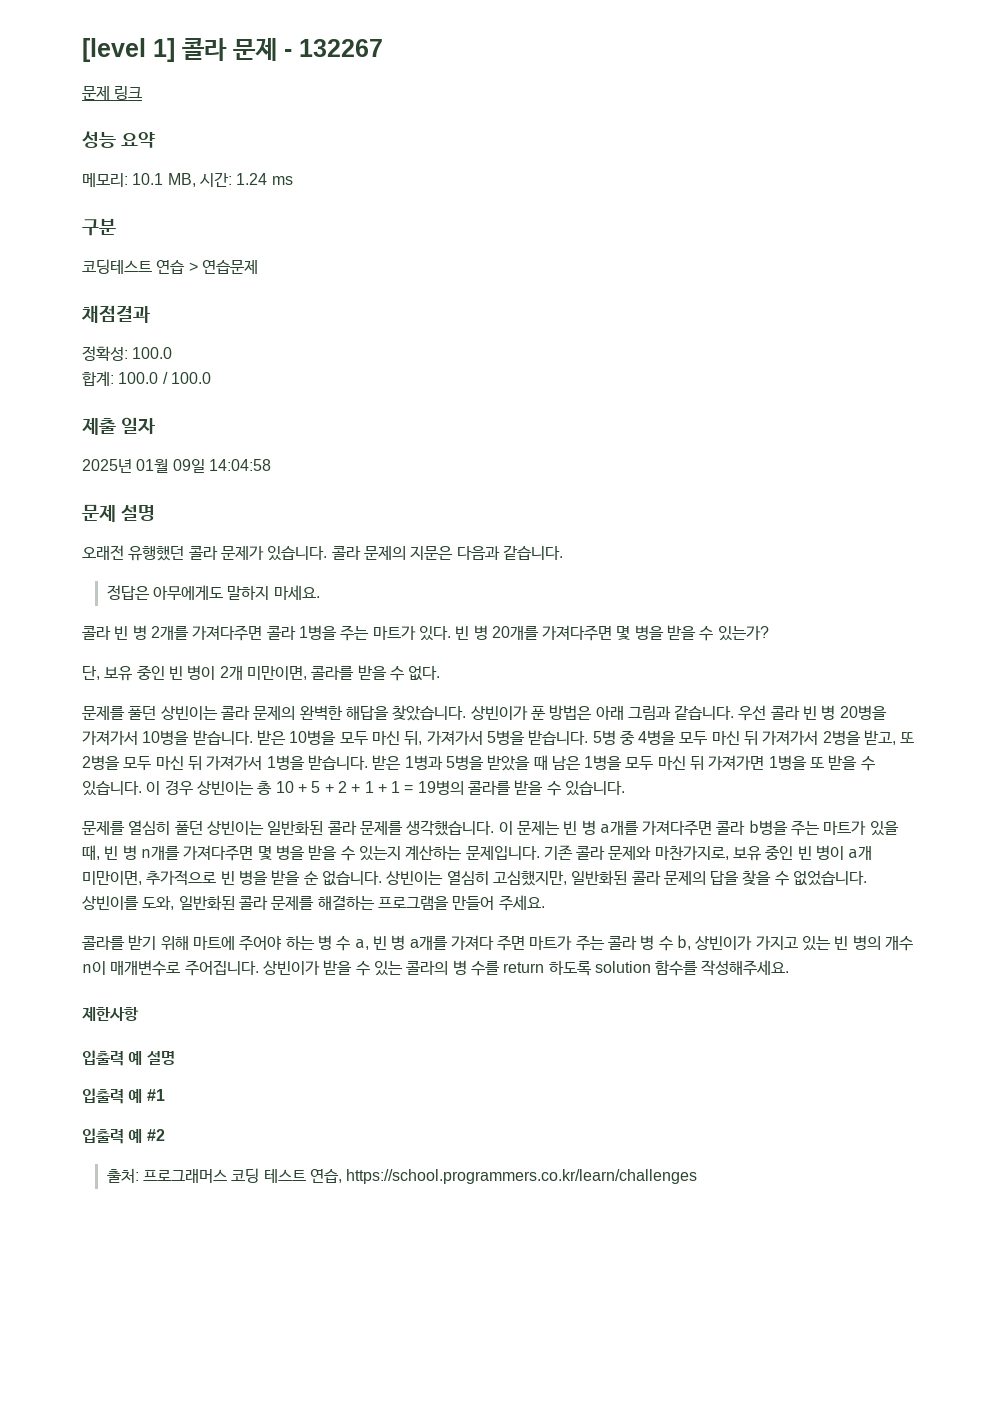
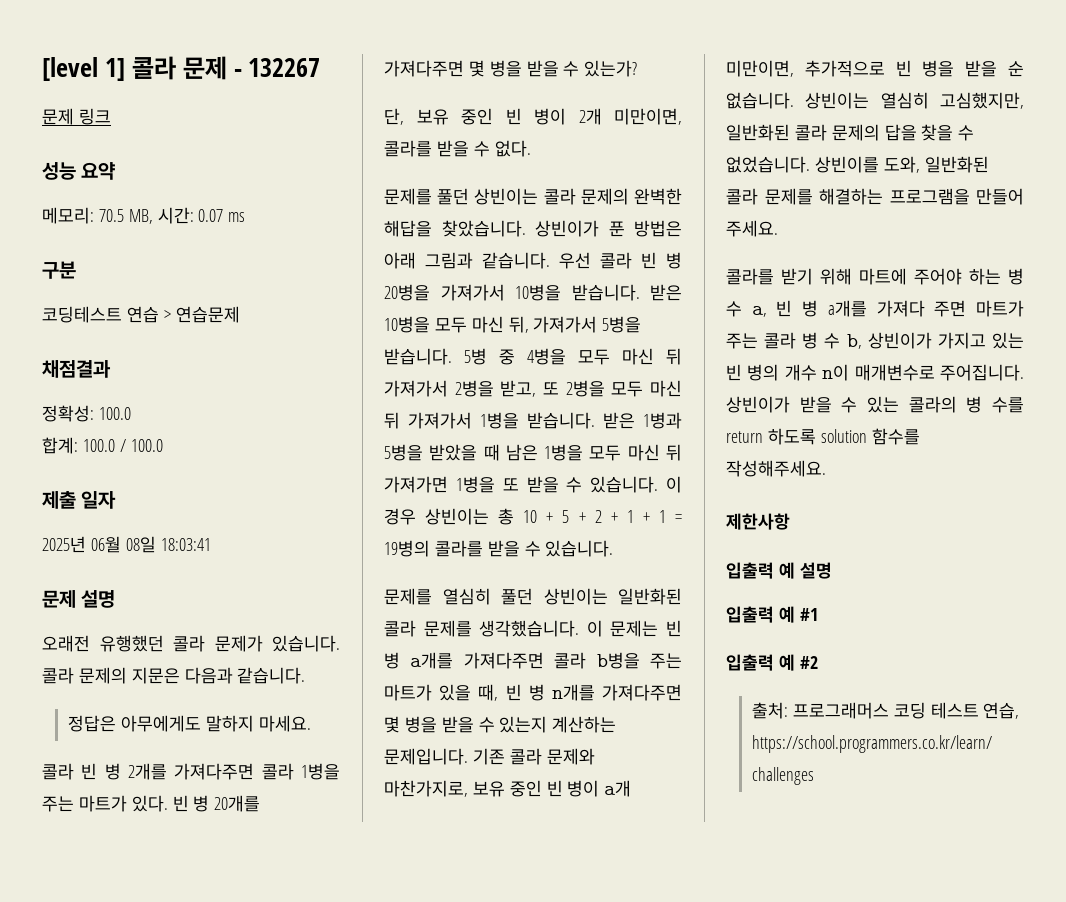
[132,173,164,185] 10.1 -> [98,209,124,222] 70.5
[236,173,268,185] 1.24 -> [198,209,224,222] 0.07
[136,458,271,473] 01월 09일 14:04:58 -> [90,536,211,553] 06월 08일 18:03:41

